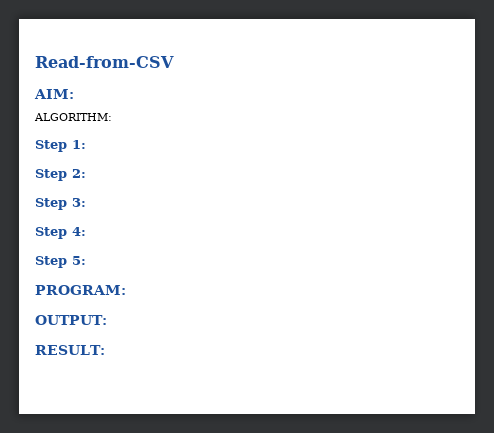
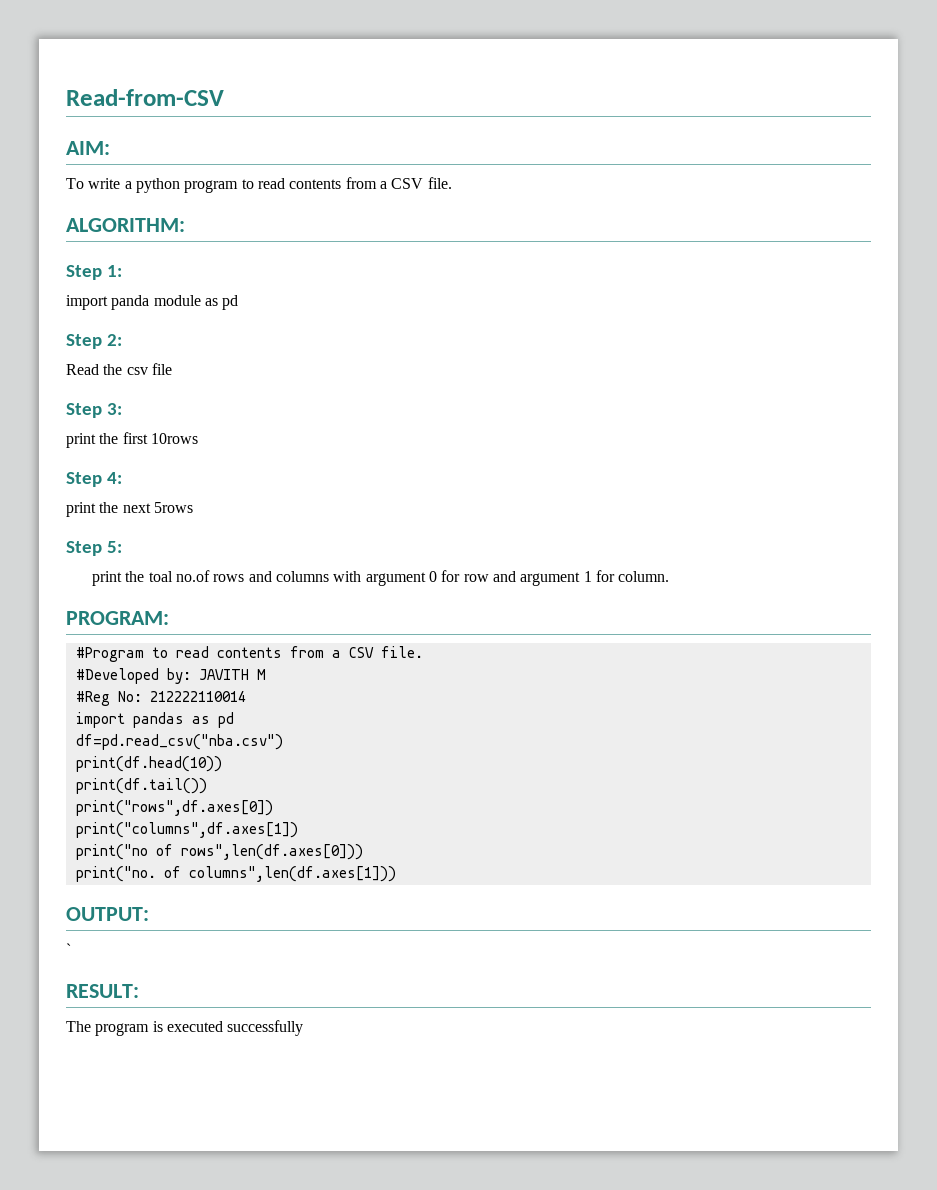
[34,113,112,121] [35,140,86,152] [35,169,86,181] [35,198,86,210] [35,227,86,239] [35,256,86,268] [35,285,126,295] ALGORITHM: // Step 1: // Step 2: // Step 3: // Step 4: // Step 5: // PROGRAM: -> [66,177,452,193] [66,218,185,232] [66,265,122,280] [66,295,239,310] [66,334,122,349] [66,363,172,375] [66,403,122,418] [66,432,198,448] [66,472,122,487] [66,502,193,517] [66,541,122,556] [92,570,670,586] [66,611,169,625] [75,646,423,662] [75,668,266,684] [75,691,246,706] [75,712,234,728] [75,734,283,750] [75,756,222,772] [75,778,207,794] [75,800,273,816] [75,822,298,838] [75,844,363,860] [75,866,396,882] To write a python program to read contents from a CSV file. // ALGORITHM: // Step 1: // import panda module as pd // Step 2: // Read the csv file // Step 3: // print the first 10rows // Step 4: // print the next 5rows // Step 5: // print the toal no.of rows and columns with argument 0 for row and argument 1 for column. // PROGRAM: // #Program to read contents from a CSV file. // #Developed by: JAVITH M // #Reg No: 212222110014 // import pandas as pd // df=pd.read_csv("nba.csv") // print(df.head(10)) // print(df.tail()) // print("rows",df.axes[0]) // print("columns",df.axes[1]) // print("no of rows",len(df.axes[0])) // print("no. of columns",len(df.axes[1]))
(107, 320) none -> [66,943,71,955] // `
(105, 350) none -> [66,1020,304,1036] // The program is executed successfully

